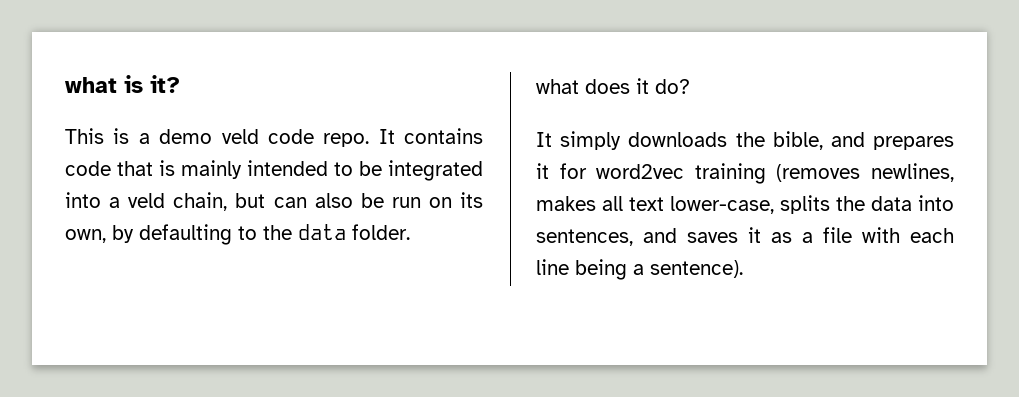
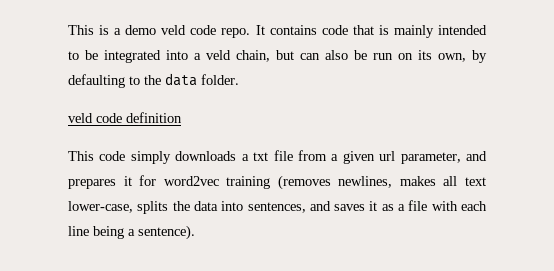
[65,75,180,93] what is it? // -> (68, 30) none
[536,78,690,94] [536,131,823,150] what does it do? // It simply downloads the bible, -> [68,112,182,123] [68,150,461,164] veld code definition // This code simply downloads a txt file from a given url parameter,

